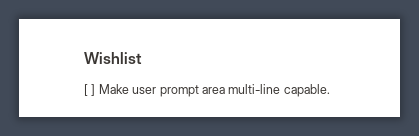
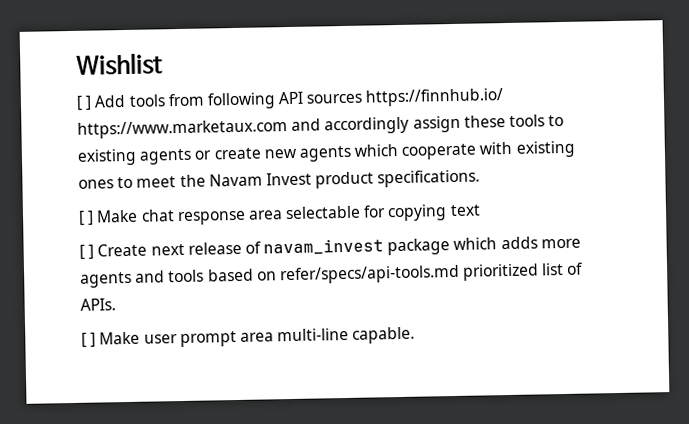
(142, 58) none -> [76,88,505,111] [77,114,565,139] [77,140,576,166] [78,169,481,189] [78,204,481,226] [79,236,581,260] [80,262,584,288] [80,298,116,311] // [ ] Add tools from following API sources https://finnhub.io/ https://www.marketaux.com and accordingly assign these tools to existing agents or create new agents which cooperate with existing ones to meet the Navam Invest product specifications. // [ ] Make chat response area selectable for copying text // [ ] Create next release of navam_invest package which adds more agents and tools based on refer/specs/api-tools.md prioritized list of APIs.

